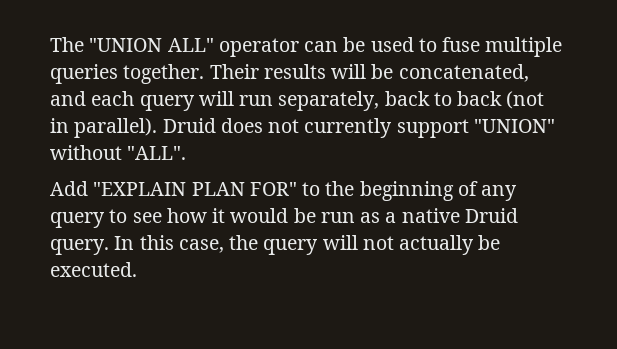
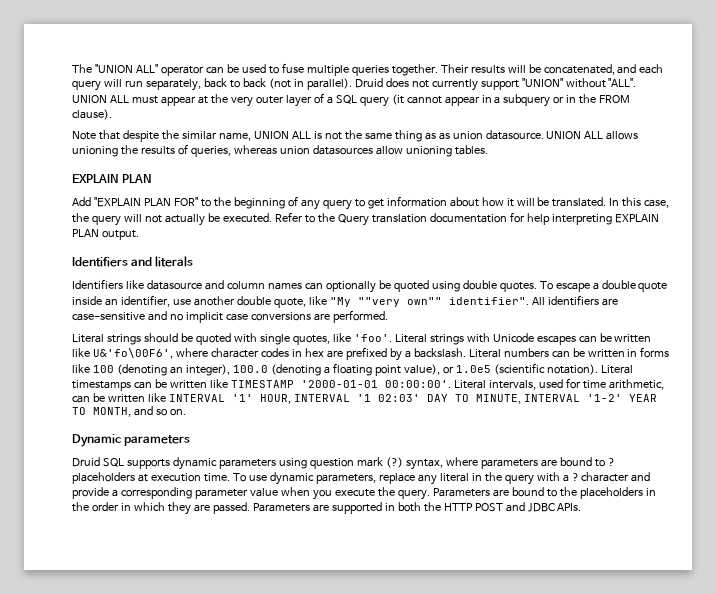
(187, 153) none -> [72,93,631,107] [72,109,112,120] [72,130,639,142] [72,144,488,157] [72,174,153,184] UNION ALL must appear at the very outer layer of a SQL query (it cannot appear in a subquery or in the FROM clause). // Note that despite the similar name, UNION ALL is not the same thing as as union datasource. UNION ALL allows unioning the results of queries, whereas union datasources allow unioning tables. // EXPLAIN PLAN
[132,208,518,223] [50,239,109,255] see how it would be run as a native Druid query. -> [367,196,607,209] get information about how it will be translated.
(137, 269) none -> [274,212,659,226] [72,229,139,240] [72,256,194,267] [72,279,668,293] [72,295,618,308] [72,310,388,323] [72,333,652,345] [72,347,670,361] [72,363,633,376] [72,378,664,391] [72,393,657,404] [72,406,186,417] [72,434,191,447] [72,457,615,470] [72,472,651,485] [72,487,656,500] [72,502,582,515] Refer to the Query translation documentation for help interpreting EXPLAIN PLAN output. // Identifiers and literals // Identifiers like datasource and column names can optionally be quoted using double quotes. To escape a double quote inside an identifier, use another double quote, like "My ""very own"" identifier". All identifiers are case-sensitive and no implicit case conversions are performed. // Literal strings should be quoted with single quotes, like 'foo'. Literal strings with Unicode escapes can be written like U&'fo\00F6', where character codes in hex are prefixed by a backslash. Literal numbers can be written in forms like 100 (denoting an integer), 100.0 (denoting a floating point value), or 1.0e5 (scientific notation). Literal timestamps can be written like TIMESTAMP '2000-01-01 00:00:00'. Literal intervals, used for time arithmetic, can be written like INTERVAL '1' HOUR, INTERVAL '1 02:03' DAY TO MINUTE, INTERVAL '1-2' YEAR TO MONTH, and so on. // Dynamic parameters // Druid SQL supports dynamic parameters using question mark (?) syntax, where parameters are bound to ? placeholders at execution time. To use dynamic parameters, replace any literal in the query with a ? character and provide a corresponding parameter value when you execute the query. Parameters are bound to the placeholders in the order in which they are passed. Parameters are supported in both the HTTP POST and JDBC APIs.

